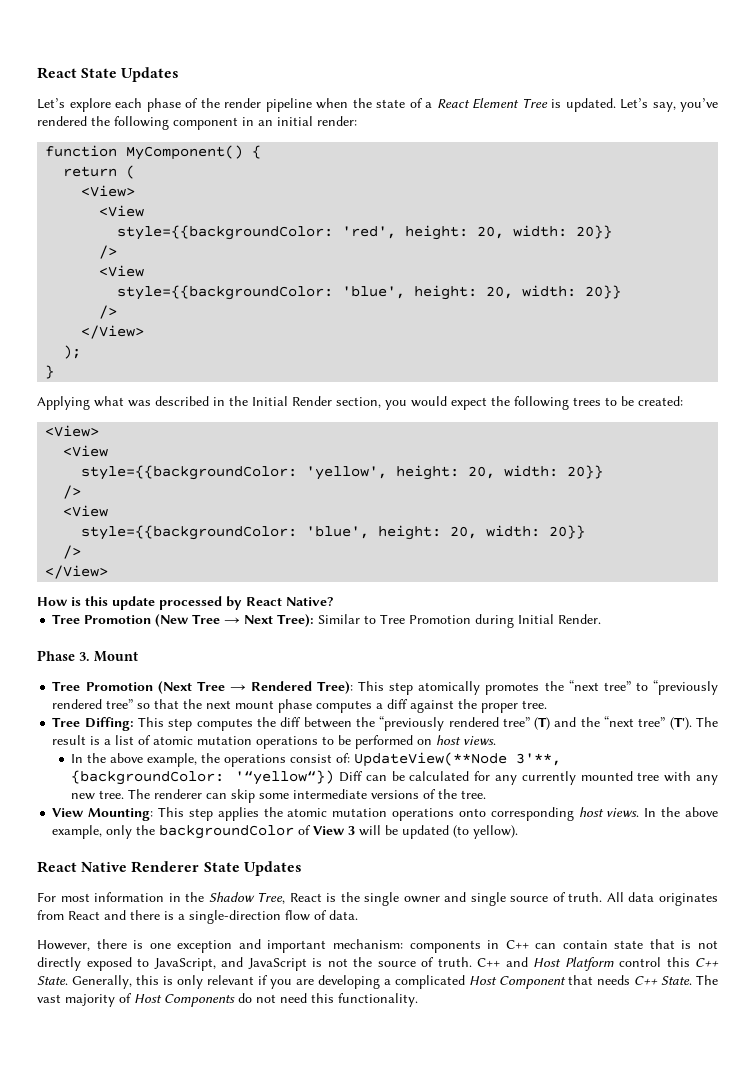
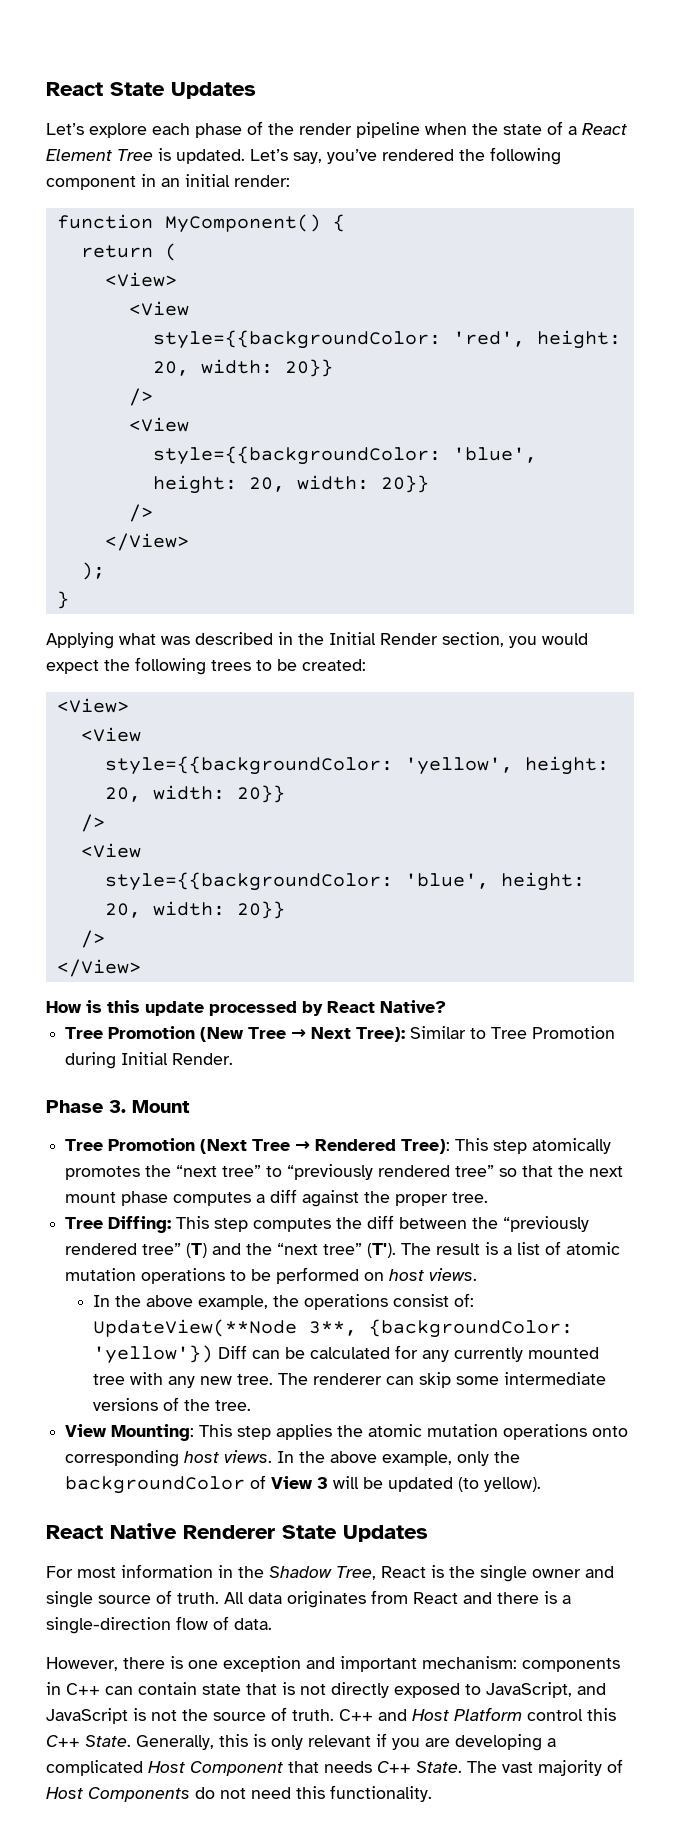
[516,753,562,766] [71,770,335,785] 3'**, {backgroundColor: '“yellow“}) -> [309,1319,574,1338] [93,1345,214,1364] 3**, {backgroundColor: 'yellow'})

